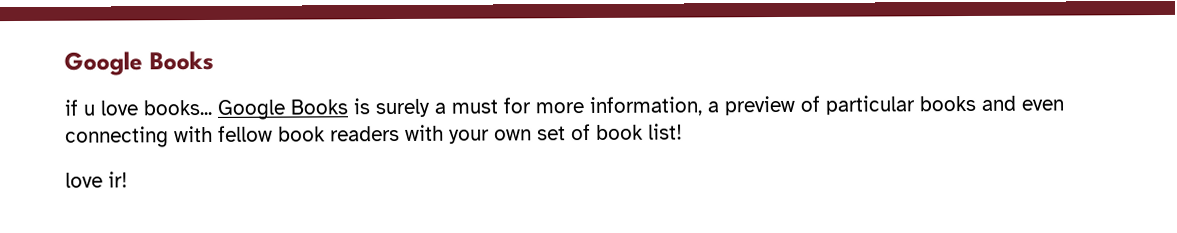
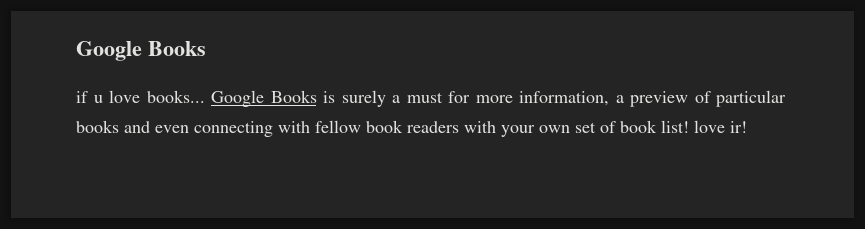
(683, 131) // -> (689, 126) none

